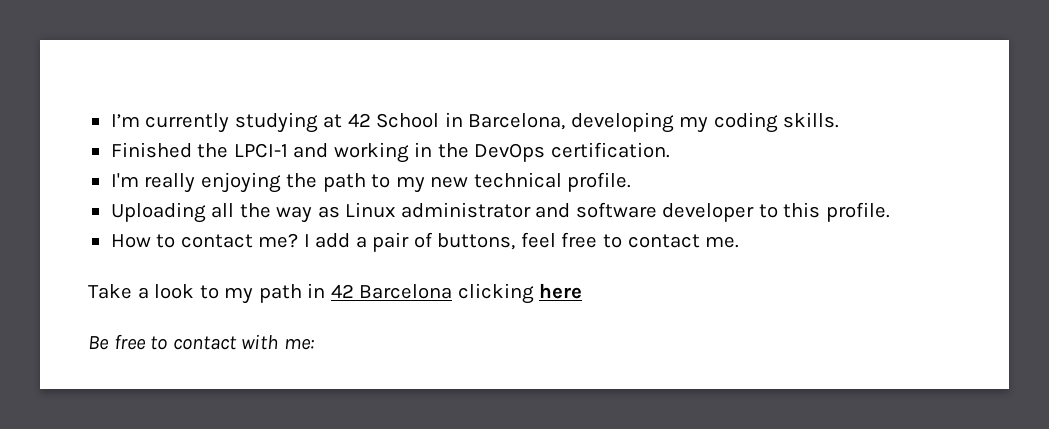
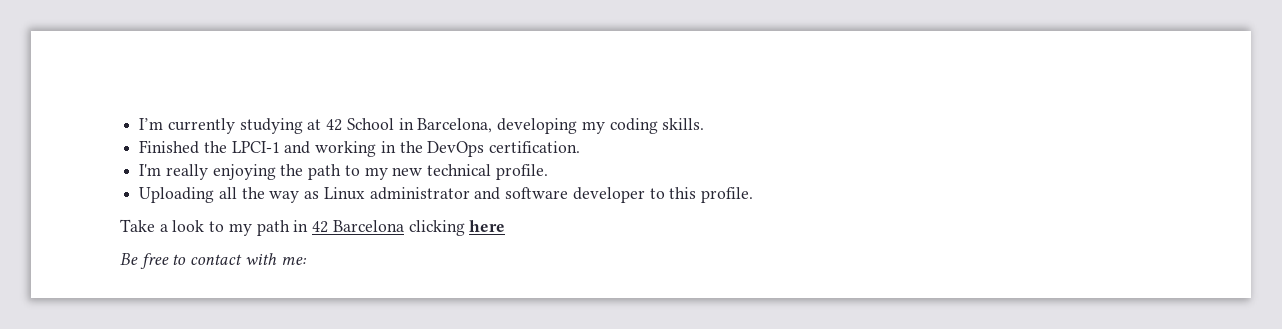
[110,232,740,252] // How to contact me? I add a pair of buttons, feel free to contact me. -> (753, 195) none

